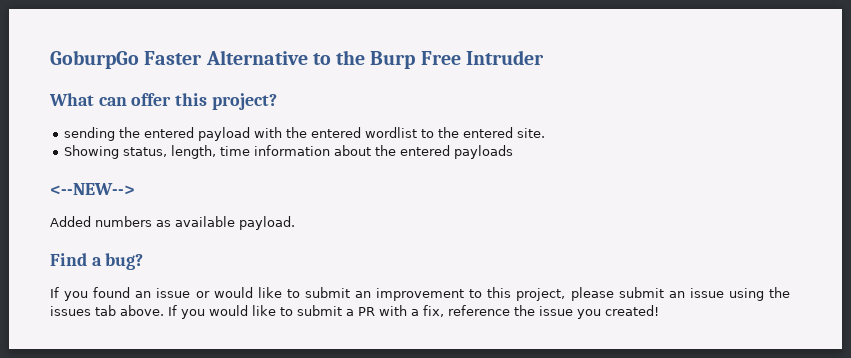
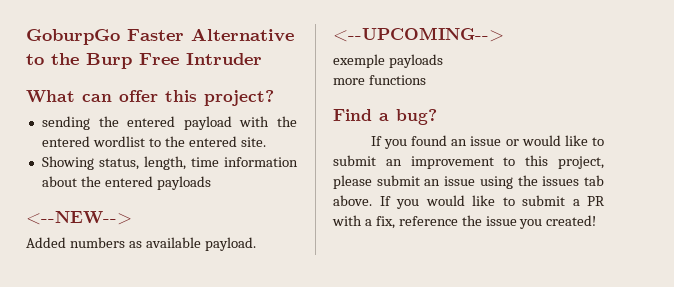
(295, 223) none -> [333,27,504,42] [333,54,443,68] [333,75,426,85] // <--UPCOMING--> // exemple payloads // more functions

